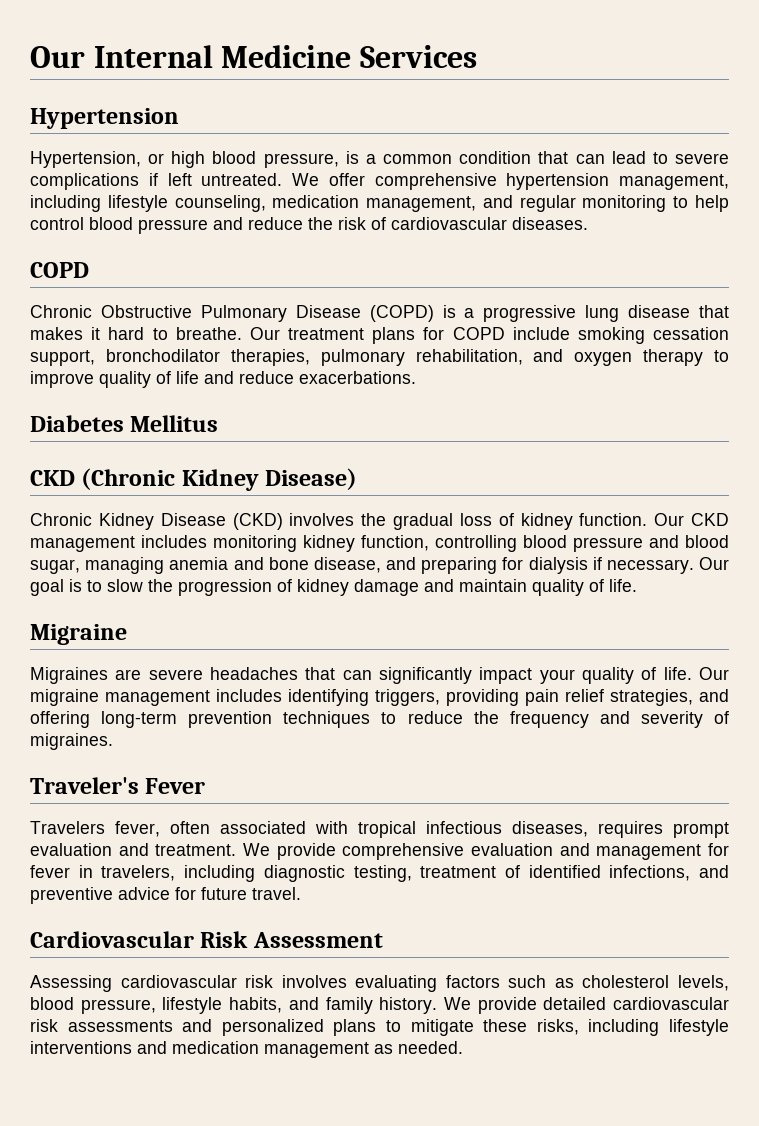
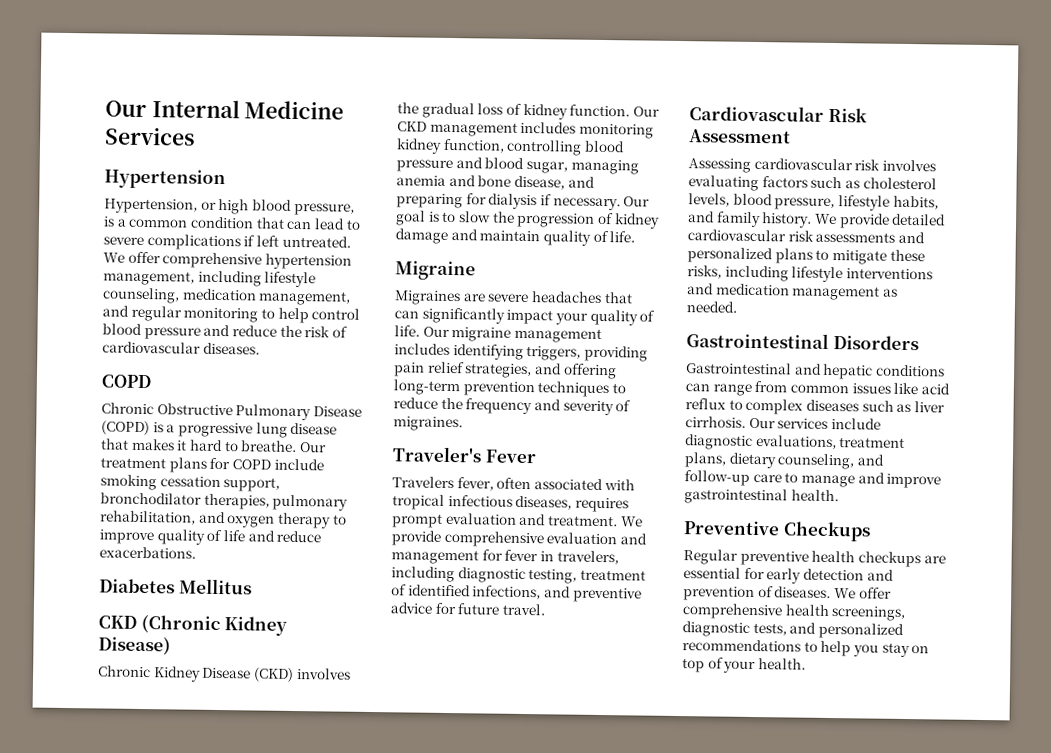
(463, 1047) none -> [686,332,919,351] [686,362,945,380] [685,381,950,396] [685,398,945,415] [685,416,881,430] [685,434,906,450] [684,452,885,470] [684,470,942,489] [684,488,839,505] [683,520,871,542] [683,549,946,568] [683,567,894,584] [683,586,892,602] [682,603,907,621] [682,621,904,639] [682,639,930,658] [682,657,806,674] // Gastrointestinal Disorders // Gastrointestinal and hepatic conditions can range from common issues like acid reflux to complex diseases such as liver cirrhosis. Our services include diagnostic evaluations, treatment plans, dietary counseling, and follow-up care to manage and improve gastrointestinal health. // Preventive Checkups // Regular preventive health checkups are essential for early detection and prevention of diseases. We offer comprehensive health screenings, diagnostic tests, and personalized recommendations to help you stay on top of your health.

